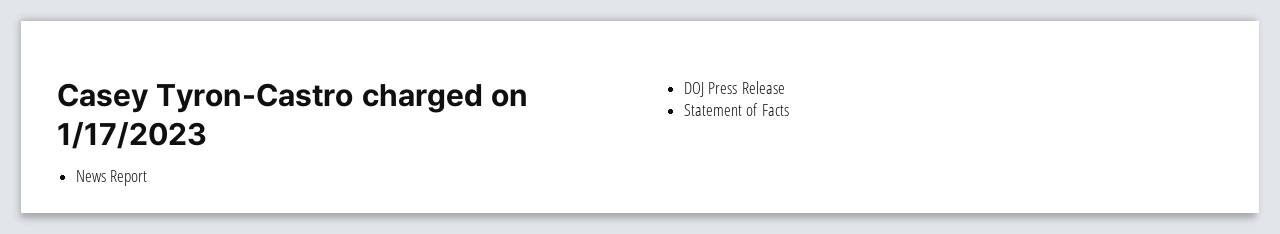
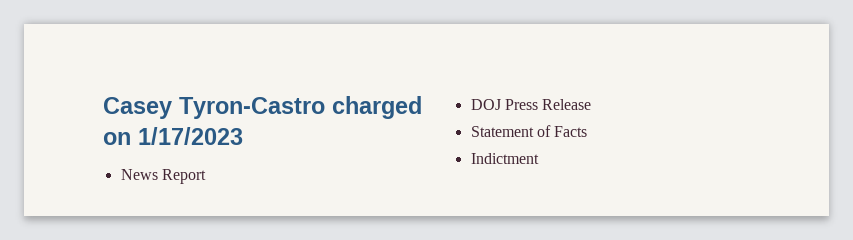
(789, 110) none -> [470,153,539,164] // Indictment

